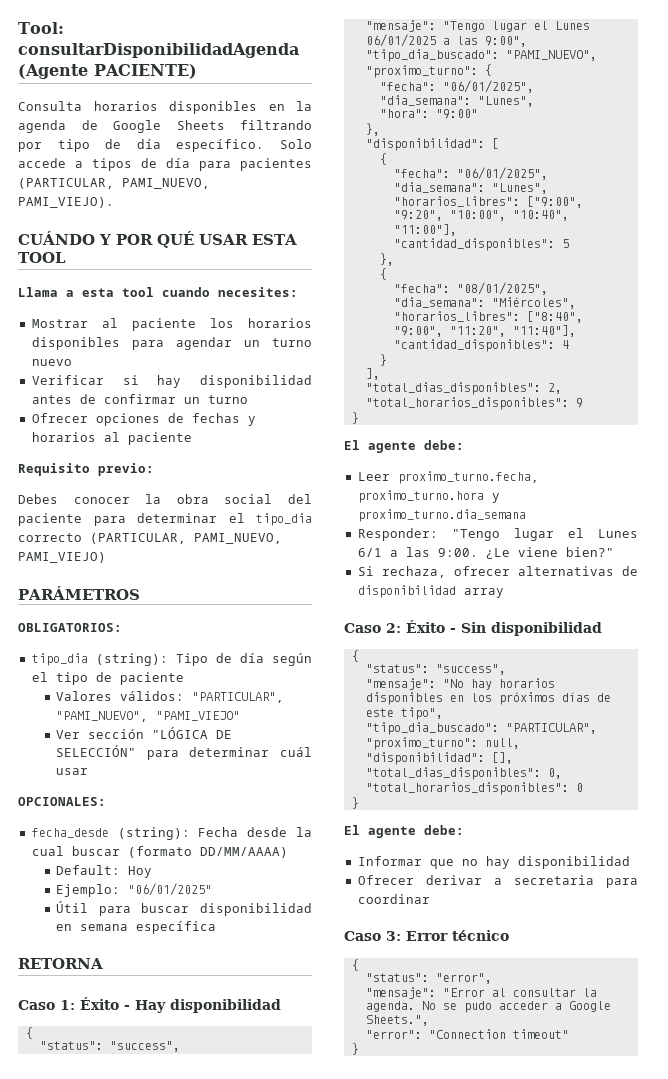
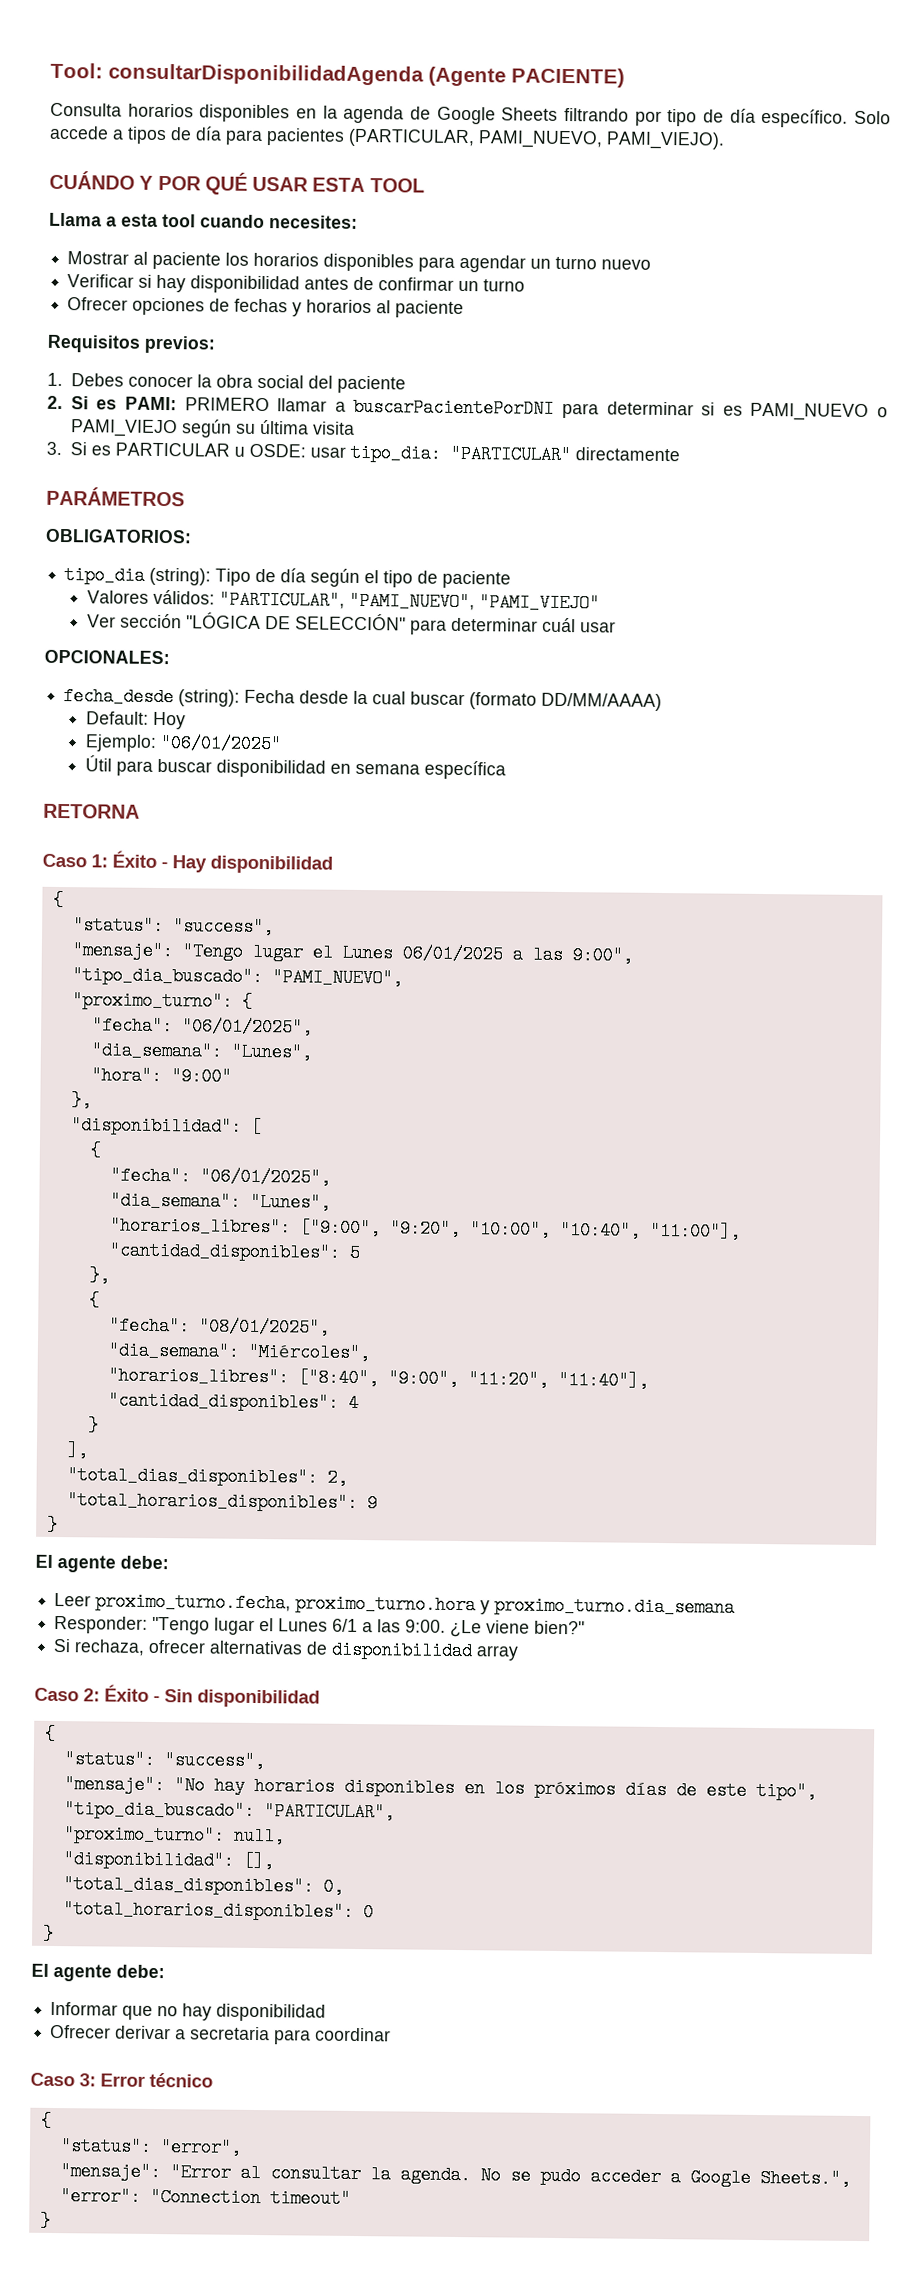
[18,463,154,476] Requisito previo: // -> [47,334,216,354] [47,372,63,387] Requisitos previos: // 1.
[93,513,312,526] [18,533,282,544] [18,552,106,563] para determinar el tipo_dia correcto (PARTICULAR, PAMI_NUEVO, PAMI_VIEJO) -> [47,395,888,422] [70,419,355,438] [46,441,680,465] // 2. Si es PAMI: PRIMERO llamar a buscarPacientePorDNI para determinar si es PAMI_NUEVO o PAMI_VIEJO según su última visita // 3. Si es PARTICULAR u OSDE: usar tipo_dia: "PARTICULAR" directamente

